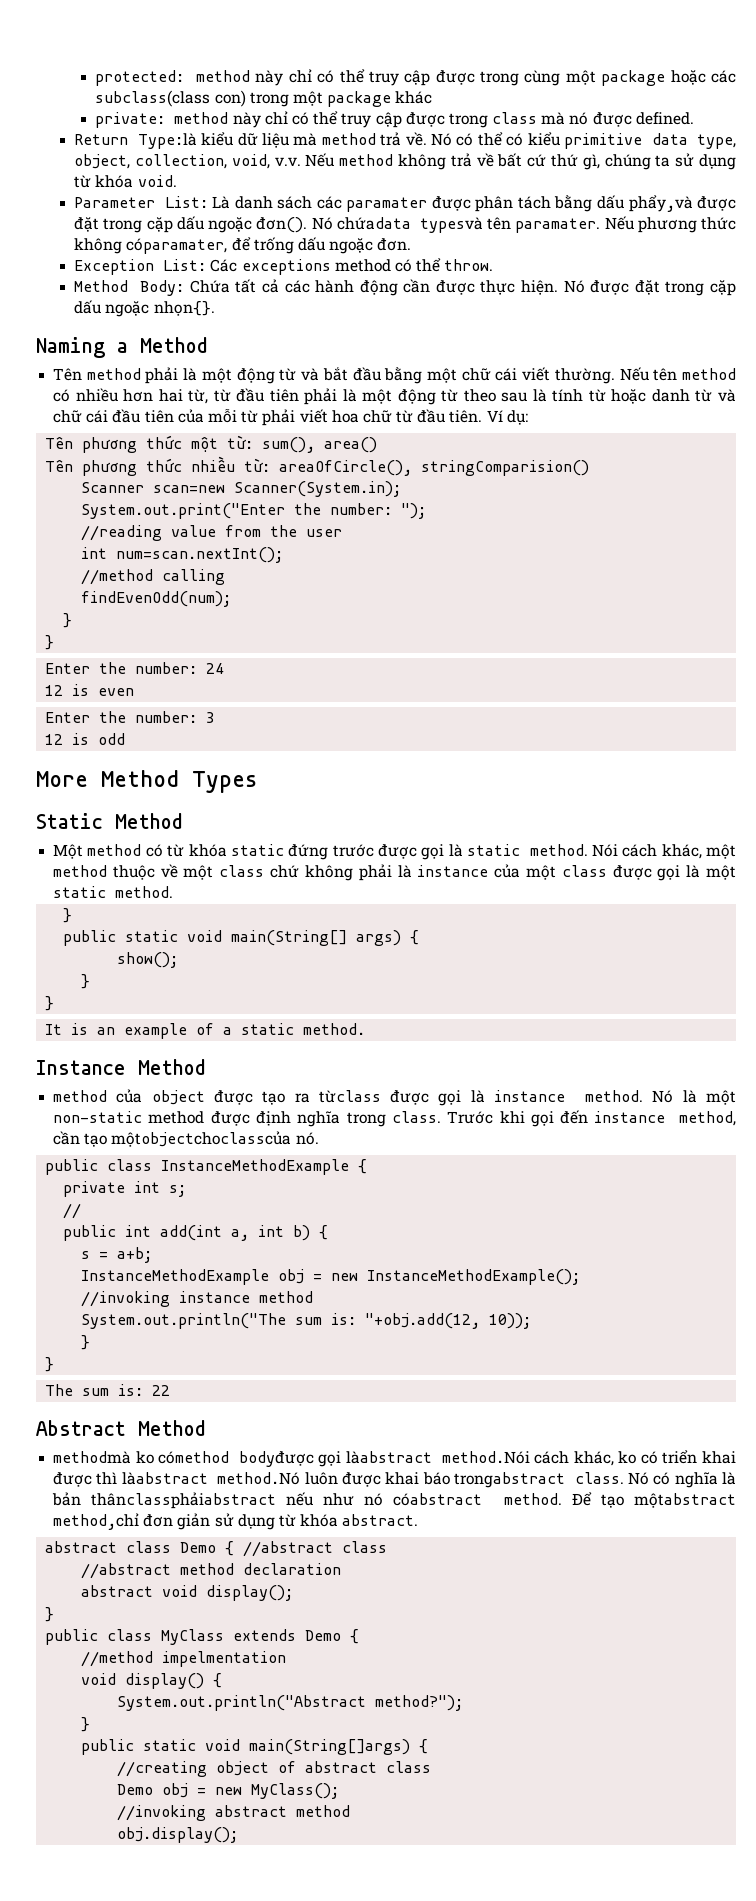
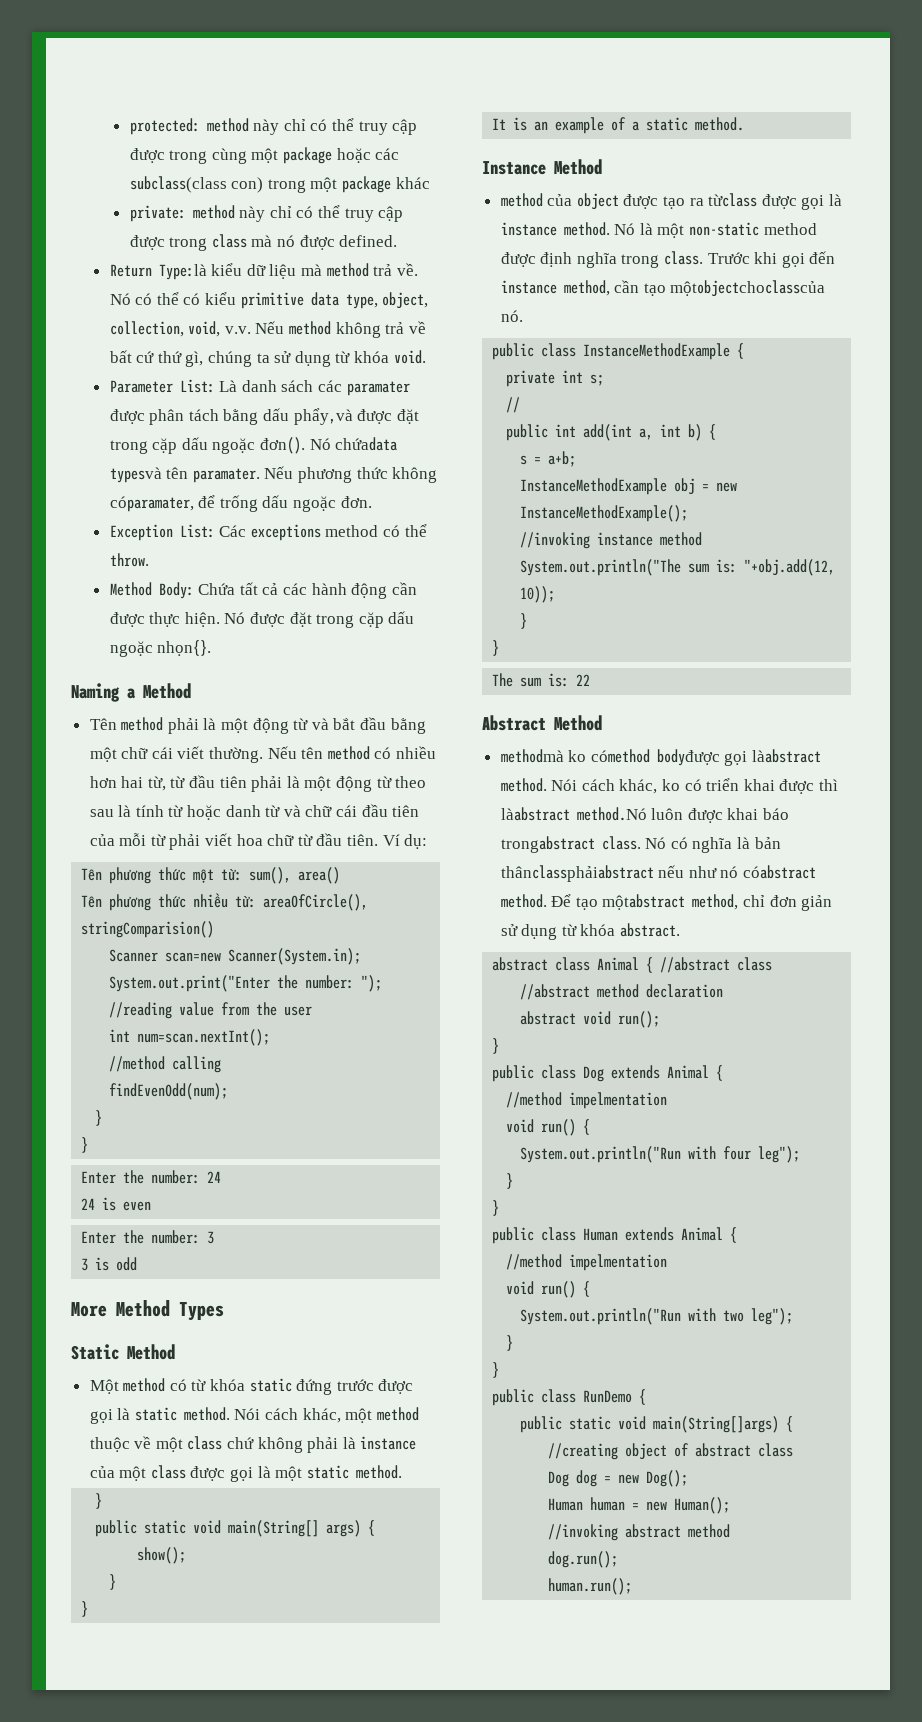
[45,685,64,696] 12 -> [81,1198,96,1210] 24
[45,734,64,745] 12 -> [81,1258,89,1271] 3
[441,1451,530,1464] method.Nói -> [500,778,578,792] method. Nói
[53,1513,140,1530] method,chỉ -> [692,894,766,910] method, chỉ
[180,1542,217,1553] Demo -> [597,957,640,971] Animal
[206,1585,294,1601] [45,1607,55,1622] [45,1629,360,1645] [81,1651,287,1667] [81,1673,223,1689] [117,1695,464,1711] [81,1717,91,1732] display(); // } // public class MyClass extends Demo { // //method impelmentation // void display() { // System.out.println("Abstract method?"); // } -> [618,1011,661,1028] [492,1038,500,1054] [492,1065,724,1082] [506,1092,668,1109] [506,1119,591,1136] [520,1146,801,1163] [506,1173,514,1189] [492,1200,500,1216] [492,1227,738,1244] [506,1254,668,1271] [506,1281,591,1298] [520,1308,794,1325] [506,1335,514,1351] [492,1362,500,1378] [492,1389,647,1406] run(); // } // public class Dog extends Animal { // //method impelmentation // void run() { // System.out.println("Run with four leg"); // } // } // public class Human extends Animal { // //method impelmentation // void run() { // System.out.println("Run with two leg"); // } // } // public class RunDemo {
[117,1783,340,1799] Demo obj = new MyClass(); -> [548,1470,689,1487] [548,1497,731,1514] Dog dog = new Dog(); // Human human = new Human();
[117,1827,239,1843] obj.display(); -> [548,1551,619,1568] [548,1578,633,1595] dog.run(); // human.run();

